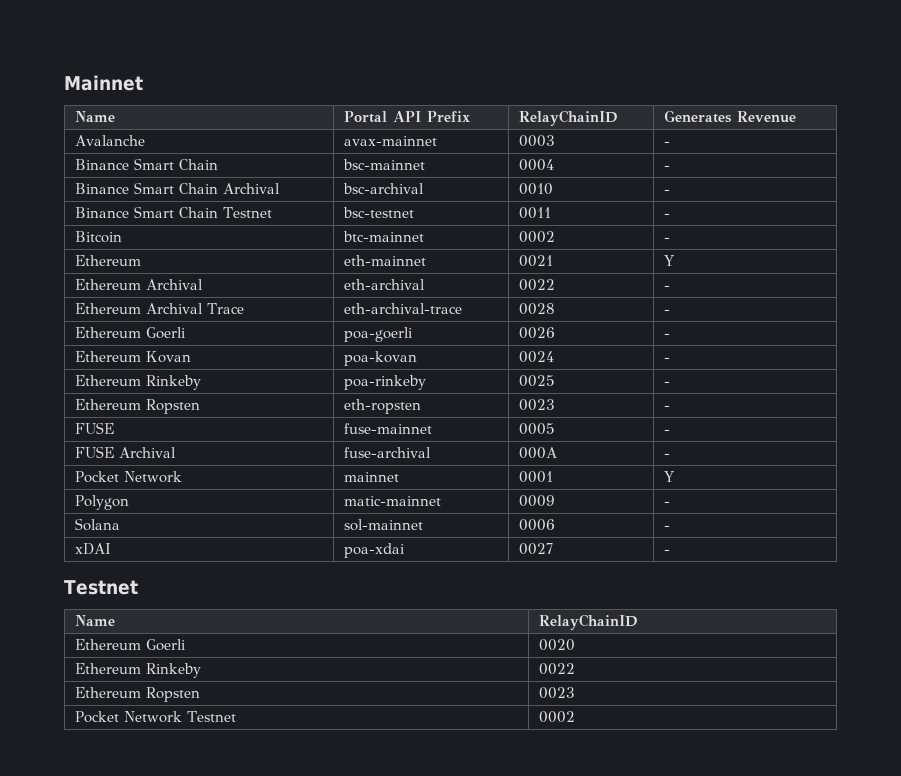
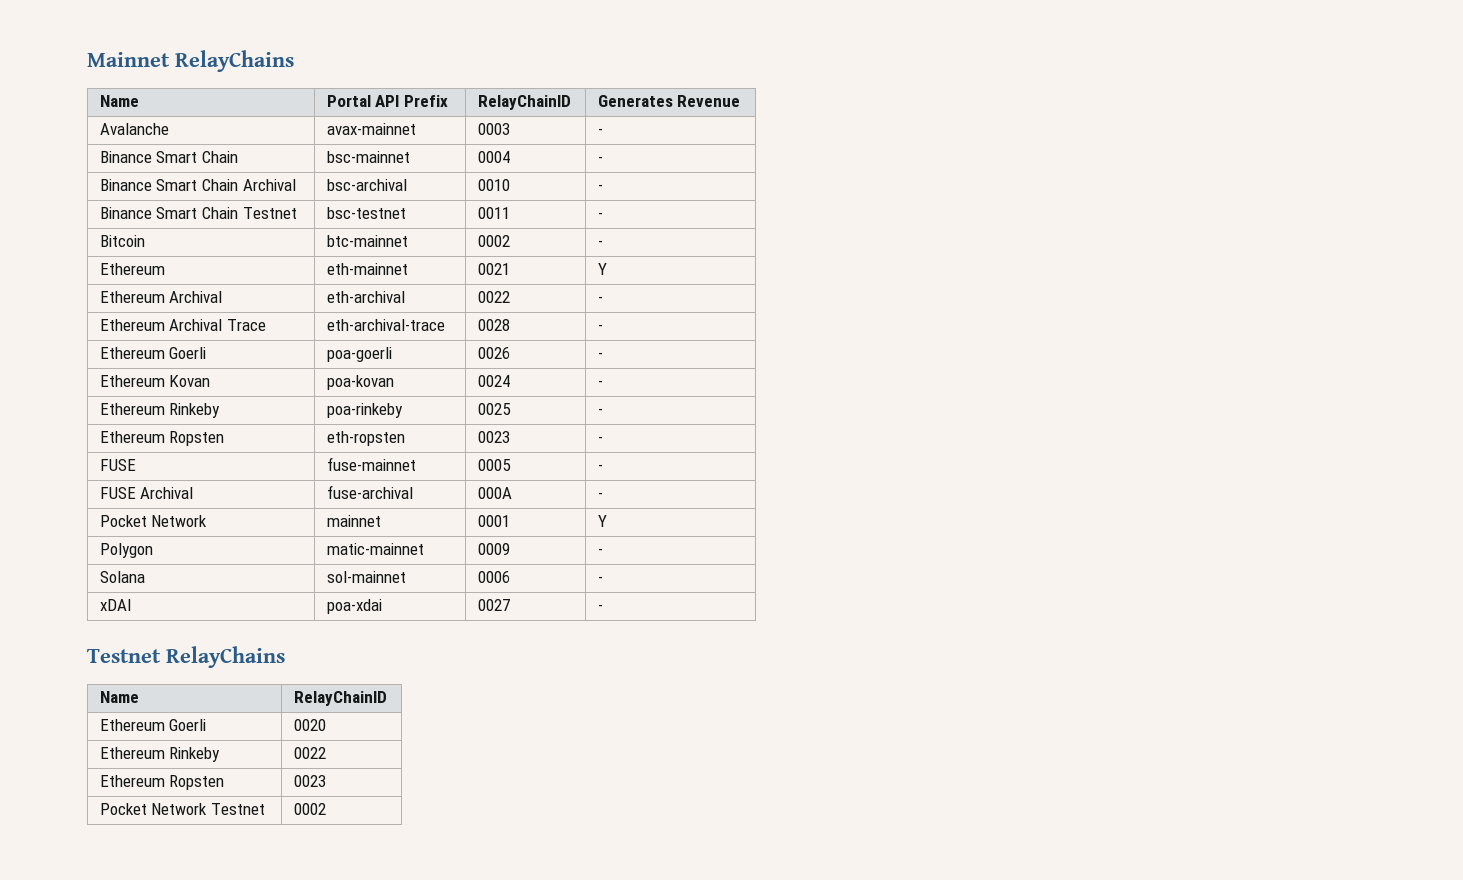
(143, 83) none -> [175,50,294,72] RelayChains
(138, 587) none -> [166,646,285,668] RelayChains

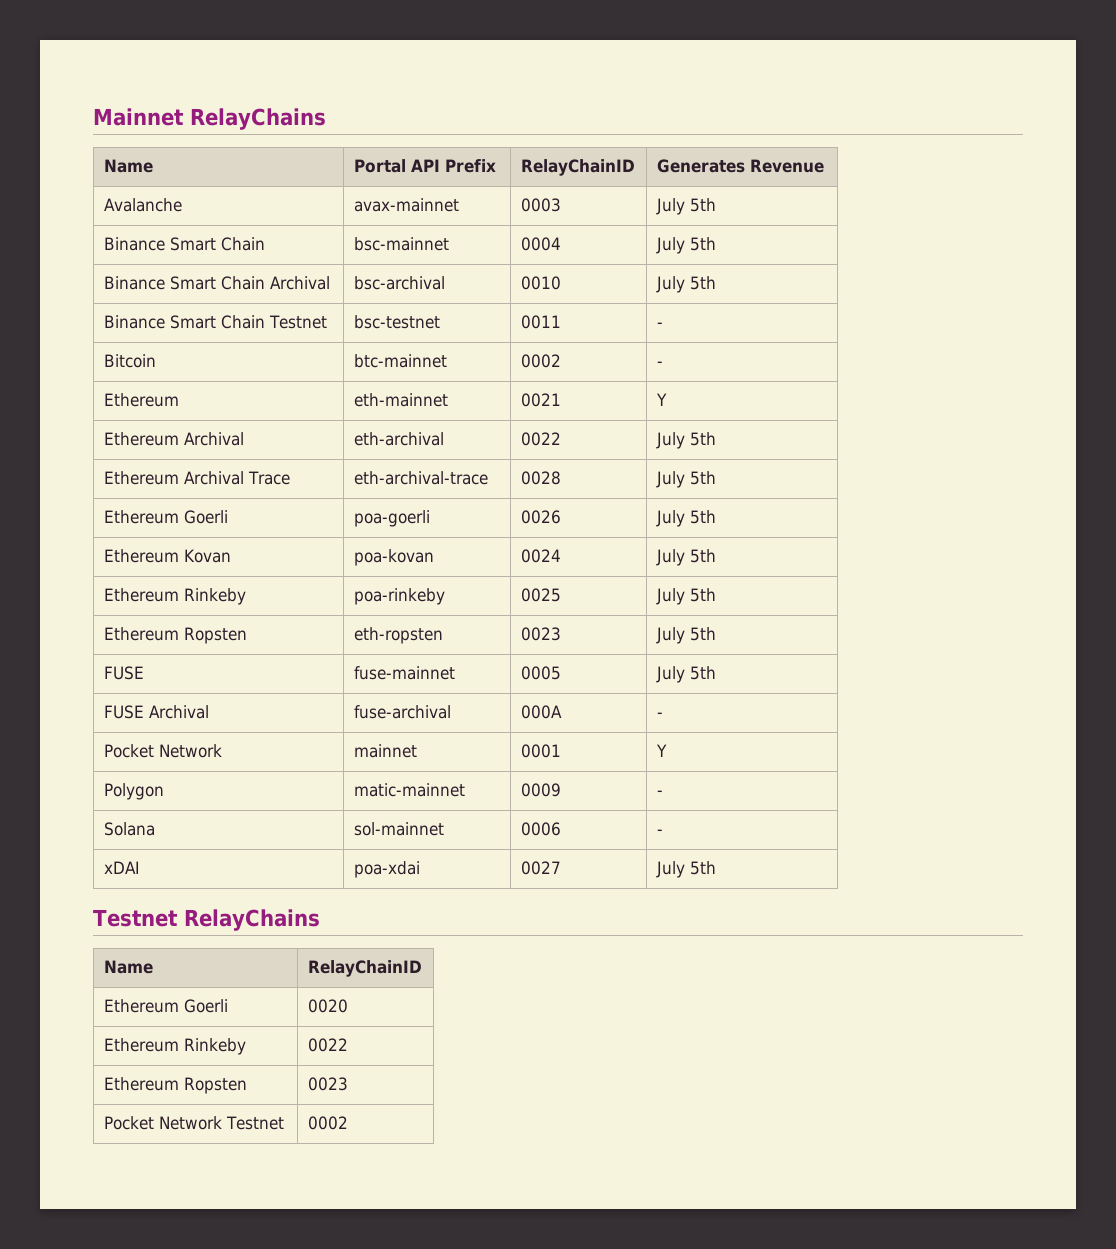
[597,128,603,135] - -> [655,198,716,215] July 5th
[597,156,603,163] - -> [655,237,716,254] July 5th
[597,184,603,191] - -> [655,276,716,293] July 5th
[597,296,603,303] - -> [655,432,716,449] July 5th
[597,324,603,331] - -> [655,471,716,488] July 5th
[597,352,603,359] - -> [655,510,716,527] July 5th
[597,380,603,387] - -> [655,549,716,566] July 5th
[597,408,603,415] - -> [655,588,716,605] July 5th
[597,436,603,443] - -> [655,627,716,644] July 5th
[597,464,603,471] - -> [655,666,716,683] July 5th
[597,604,603,611] - -> [655,861,716,878] July 5th

